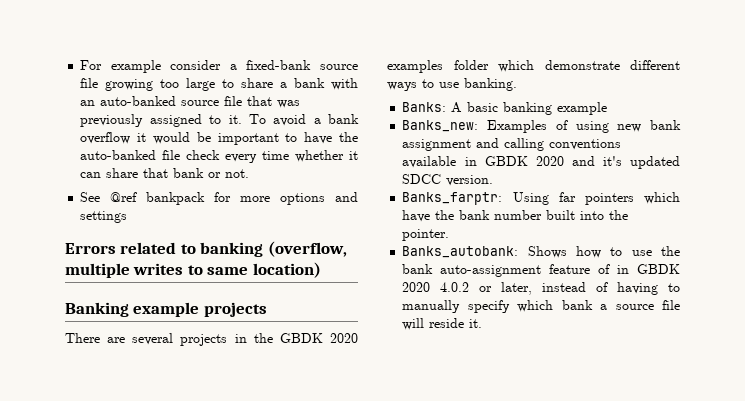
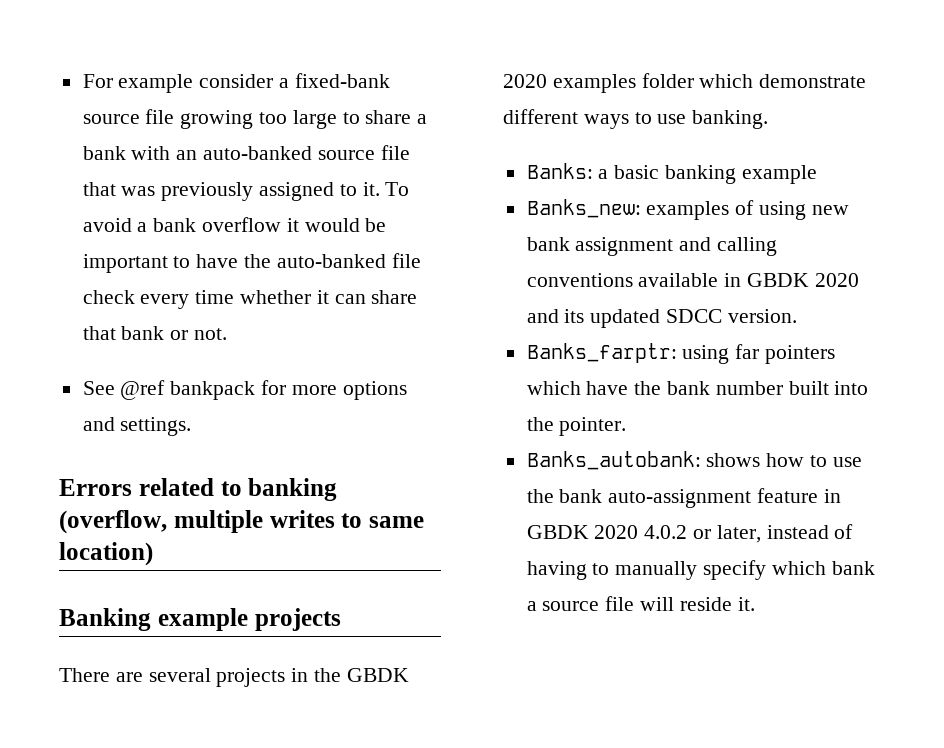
[80,211,128,223] settings -> [120,417,192,436] settings.
[451,102,463,113] A -> [598,169,609,179] a
[487,120,548,133] Examples -> [646,201,730,220] examples
[602,156,622,166] it's -> [564,309,585,323] its
[512,192,549,205] Using -> [682,345,730,364] using
[527,246,567,258] Shows -> [706,453,761,467] shows
[598,264,611,274] of -> (819, 495) none

